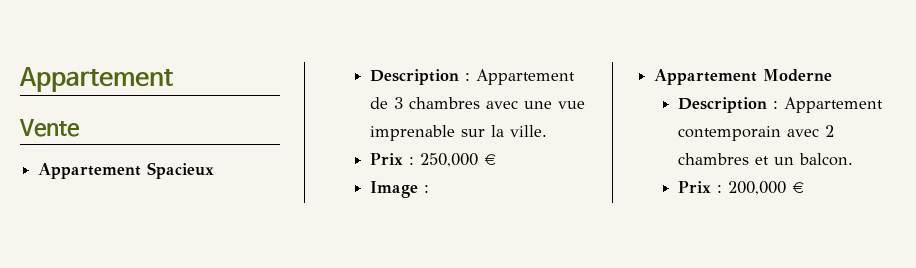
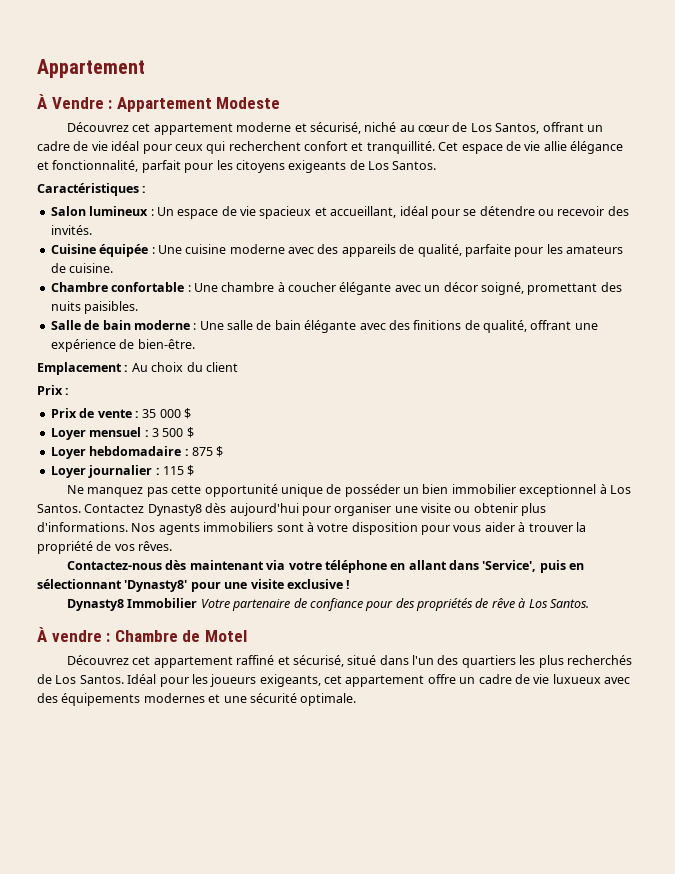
[19,119,80,137] [38,162,215,179] [369,69,575,85] [369,97,585,109] [369,125,547,141] [369,153,496,167] [369,181,429,198] [654,69,833,85] [677,97,883,113] [677,125,834,141] [677,153,853,166] [677,181,804,195] Vente // Appartement Spacieux // Description : Appartement de 3 chambres avec une vue imprenable sur la ville. // Prix : 250,000 € // Image : // Appartement Moderne // Description : Appartement contemporain avec 2 chambres et un balcon. // Prix : 200,000 € -> [37,94,281,112] [67,122,603,135] [37,141,623,154] [37,160,437,173] [37,183,147,196] [50,206,629,219] [50,225,92,235] [50,244,623,257] [50,263,114,273] [50,282,622,295] [50,301,139,314] [50,320,598,333] [50,339,195,352] [37,362,238,375] [37,385,70,395] [50,408,191,419] [50,427,194,440] [50,446,224,459] [50,465,195,478] [67,484,631,497] [37,503,547,516] [37,522,586,535] [37,541,173,554] [67,560,585,573] [37,579,351,592] [67,598,589,611] [37,627,247,642] [67,655,632,668] [37,674,630,687] [37,693,357,706] À Vendre : Appartement Modeste // Découvrez cet appartement moderne et sécurisé, niché au cœur de Los Santos, offrant un cadre de vie idéal pour ceux qui recherchent confort et tranquillité. Cet espace de vie allie élégance et fonctionnalité, parfait pour les citoyens exigeants de Los Santos. // Caractéristiques : // Salon lumineux : Un espace de vie spacieux et accueillant, idéal pour se détendre ou recevoir des invités. // Cuisine équipée : Une cuisine moderne avec des appareils de qualité, parfaite pour les amateurs de cuisine. // Chambre confortable : Une chambre à coucher élégante avec un décor soigné, promettant des nuits paisibles. // Salle de bain moderne : Une salle de bain élégante avec des finitions de qualité, offrant une expérience de bien-être. // Emplacement : Au choix du client // Prix : // Prix de vente : 35 000 $ // Loyer mensuel : 3 500 $ // Loyer hebdomadaire : 875 $ // Loyer journalier : 115 $ // Ne manquez pas cette opportunité unique de posséder un bien immobilier exceptionnel à Los Santos. Contactez Dynasty8 dès aujourd'hui pour organiser une visite ou obtenir plus d'informations. Nos agents immobiliers sont à votre disposition pour vous aider à trouver la propriété de vos rêves. // Contactez-nous dès maintenant via votre téléphone en allant dans 'Service', puis en sélectionnant 'Dynasty8' pour une visite exclusive ! // Dynasty8 Immobilier Votre partenaire de confiance pour des propriétés de rêve à Los Santos. // À vendre : Chambre de Motel // Découvrez cet appartement raffiné et sécurisé, situé dans l'un des quartiers les plus recherchés de Los Santos. Idéal pour les joueurs exigeants, cet appartement offre un cadre de vie luxueux avec des équipements modernes et une sécurité optimale.

